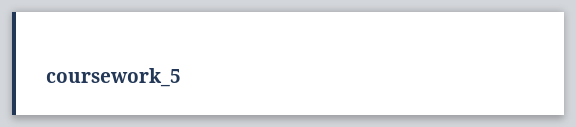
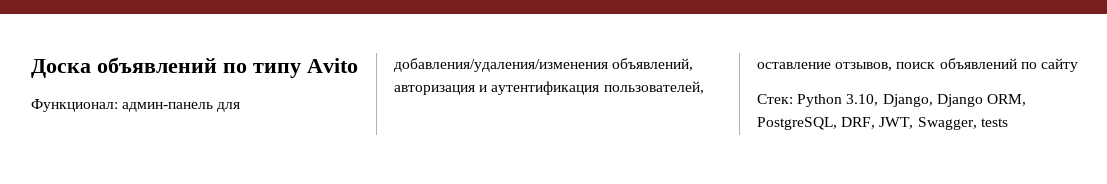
[46,68,181,87] coursework_5 -> [31,57,358,78] [31,99,241,112] [394,58,694,72] [394,81,704,95] [757,58,1078,72] [757,94,1026,107] [757,117,1008,130] Доска объявлений по типу Avito // Функционал: админ-панель для добавления/удаления/изменения объявлений, авторизация и аутентификация пользователей, оставление отзывов, поиск объявлений по сайту // Стек: Python 3.10, Django, Django ORM, PostgreSQL, DRF, JWT, Swagger, tests

